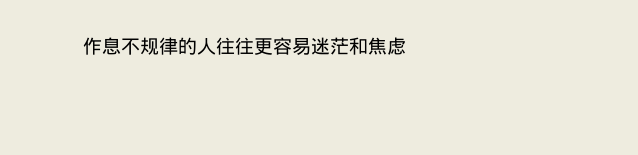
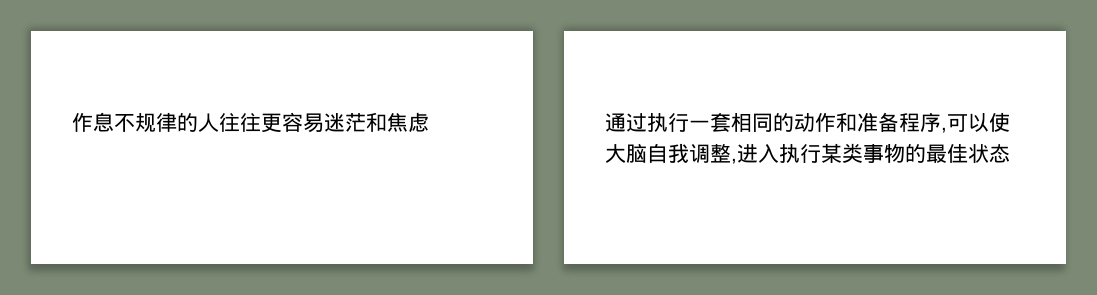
(406, 46) none -> [605,112,1010,133] [605,143,1010,164] // 通过执行一套相同的动作和准备程序,可以使大脑自我调整,进入执行某类事物的最佳状态

